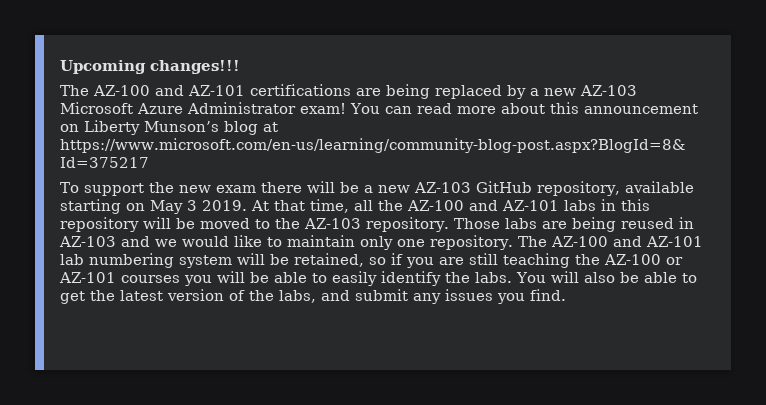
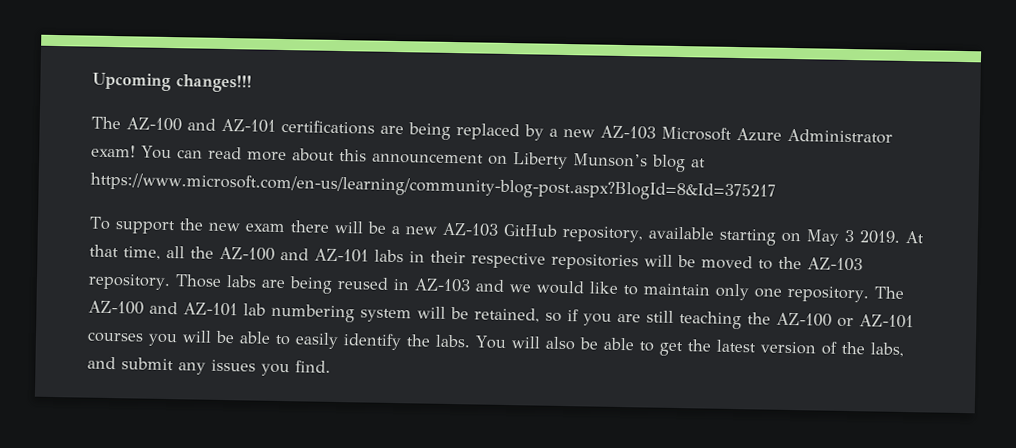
[621,199,650,211] [60,217,139,232] this repository -> [430,250,639,271] their respective repositories

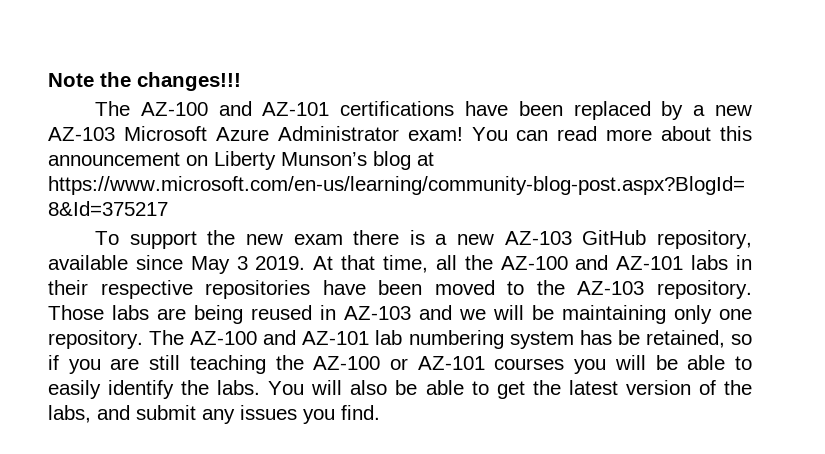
[92,72,171,92] Upcoming -> [48,72,131,87] Note the
[380,122,451,140] are being -> [465,101,563,116] have been
[333,220,387,234] will be -> [409,230,425,245] is
[718,228,801,246] starting on -> [135,255,183,270] since
[644,254,696,268] will be -> [322,280,423,295] have been
[535,280,710,296] would like to maintain -> [493,305,666,324] will be maintaining
[417,306,446,319] will -> [579,330,612,345] has

